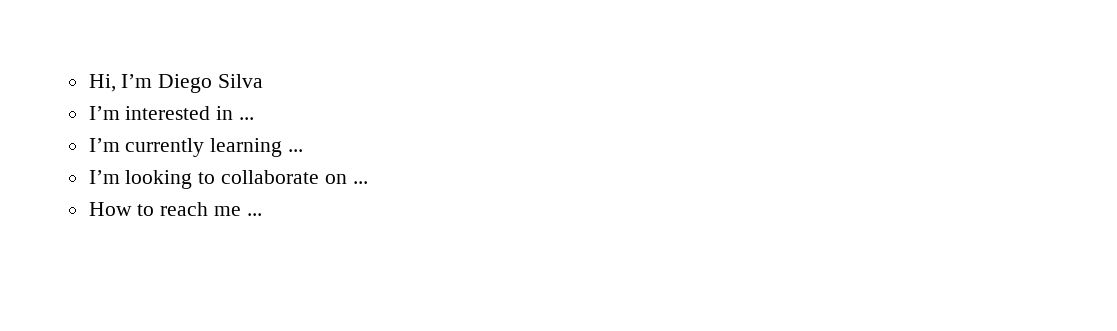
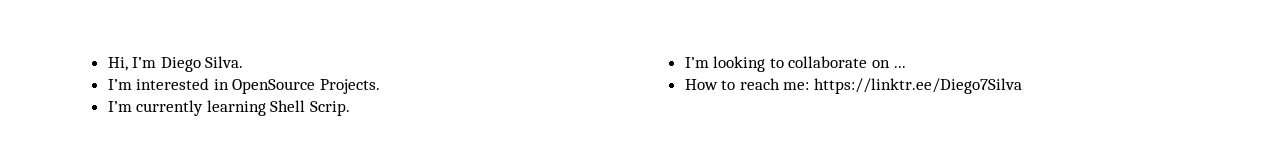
[218,74,264,88] Silva -> [205,56,244,68] Silva.
[239,117,255,120] ... -> [232,79,381,94] OpenSource Projects.
[288,149,304,152] ... -> [270,100,351,116] Shell Scrip.
[214,206,262,216] me ... -> [783,78,1023,94] me: https://linktr.ee/Diego7Silva

